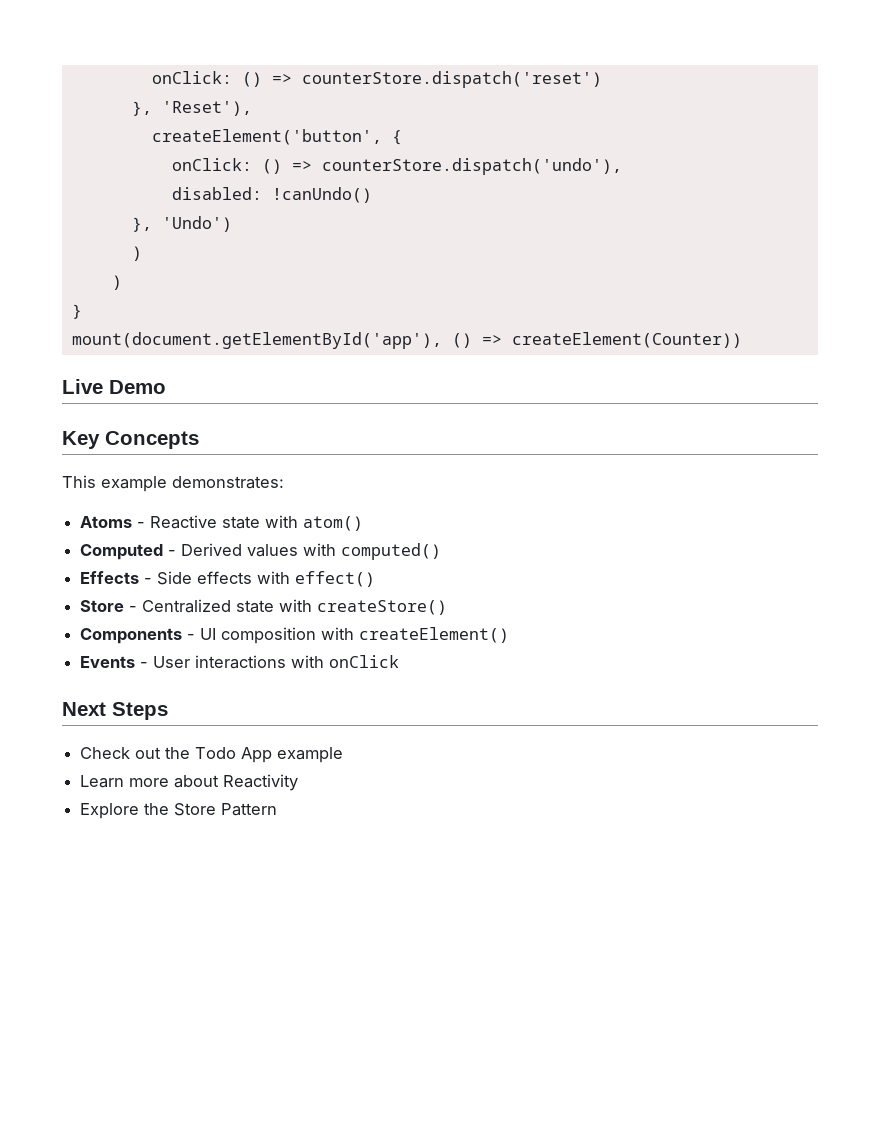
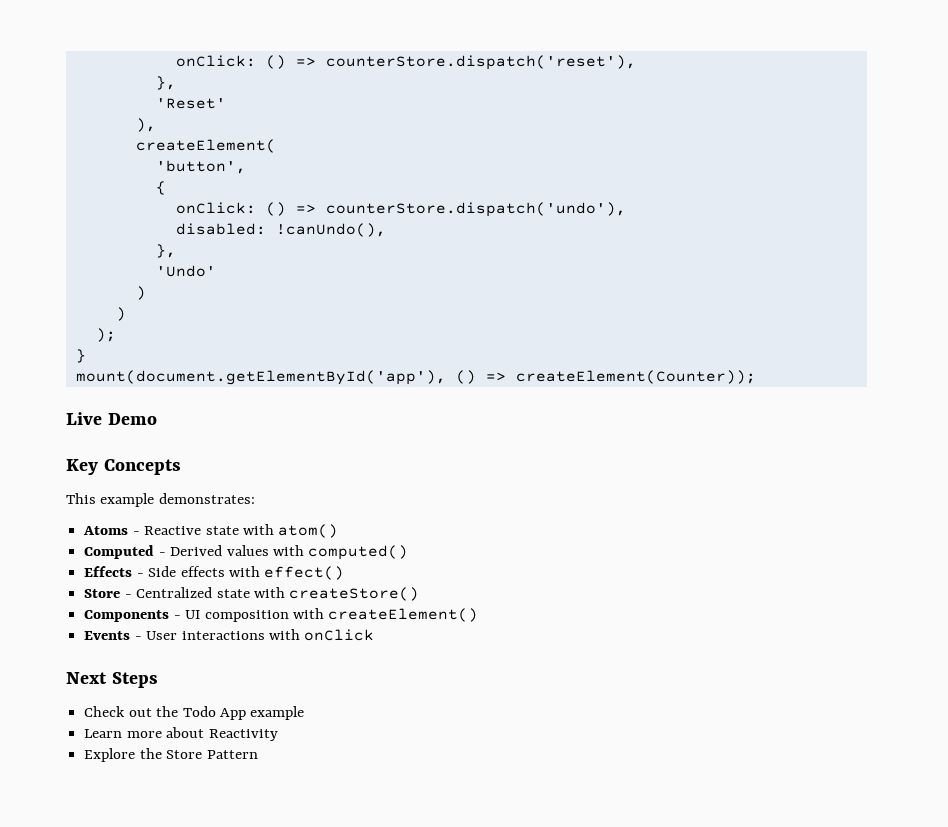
[151,71,602,88] [131,101,252,116] [151,129,382,145] onClick: () => counterStore.dispatch('reset') // }, 'Reset'), // createElement('button', -> [175,55,636,70] [155,76,176,90] [155,98,226,109] [135,118,156,132] [135,139,276,153] [155,160,246,174] onClick: () => counterStore.dispatch('reset'), // }, // 'Reset' // ), // createElement( // 'button', //
[271,187,372,203] [131,216,232,232] !canUndo() // }, 'Undo') -> [275,223,386,237] [155,244,176,258] [155,265,216,277] !canUndo(), // }, // 'Undo'
(122, 282) none -> [95,328,116,342] // );
[511,332,742,348] createElement(Counter)) -> [515,370,756,384] createElement(Counter));

